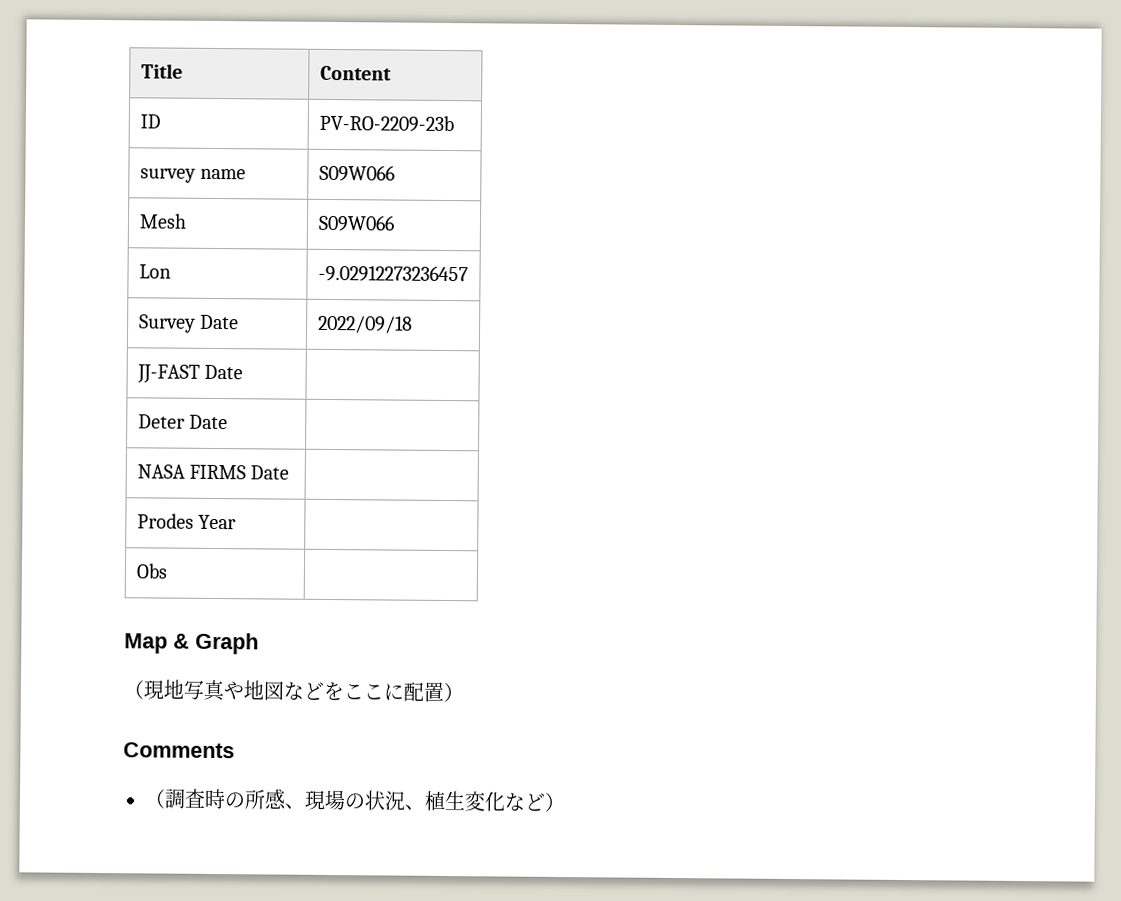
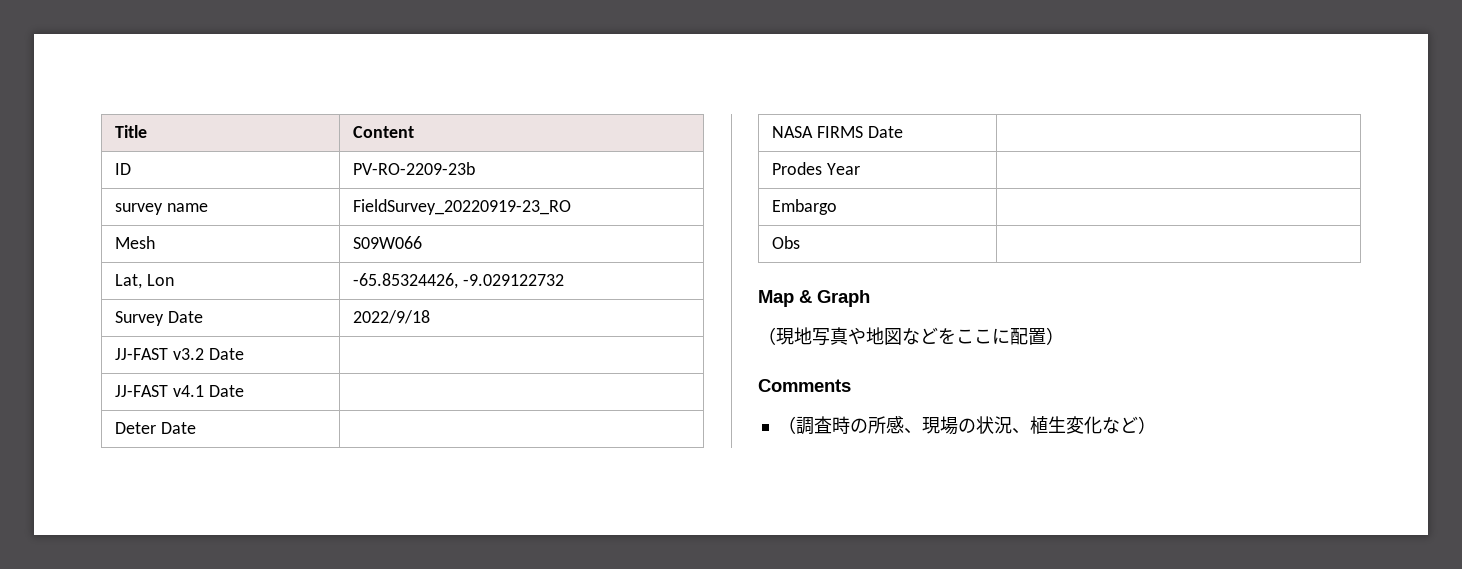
[318,164,395,182] S09W066 -> [352,199,571,215] FieldSurvey_20220919-23_RO
(395, 223) none -> [114,274,142,289] Lat,
[317,264,468,283] -9.02912273236457 -> [352,273,564,289] -65.85324426, -9.029122732
[317,314,413,334] [136,364,200,384] 2022/09/18 // JJ-FAST -> [352,310,430,324] [114,348,244,360] [114,385,204,397] 2022/9/18 // JJ-FAST v3.2 Date | // JJ-FAST v4.1
(236, 522) none -> [771,199,837,215] // Embargo |

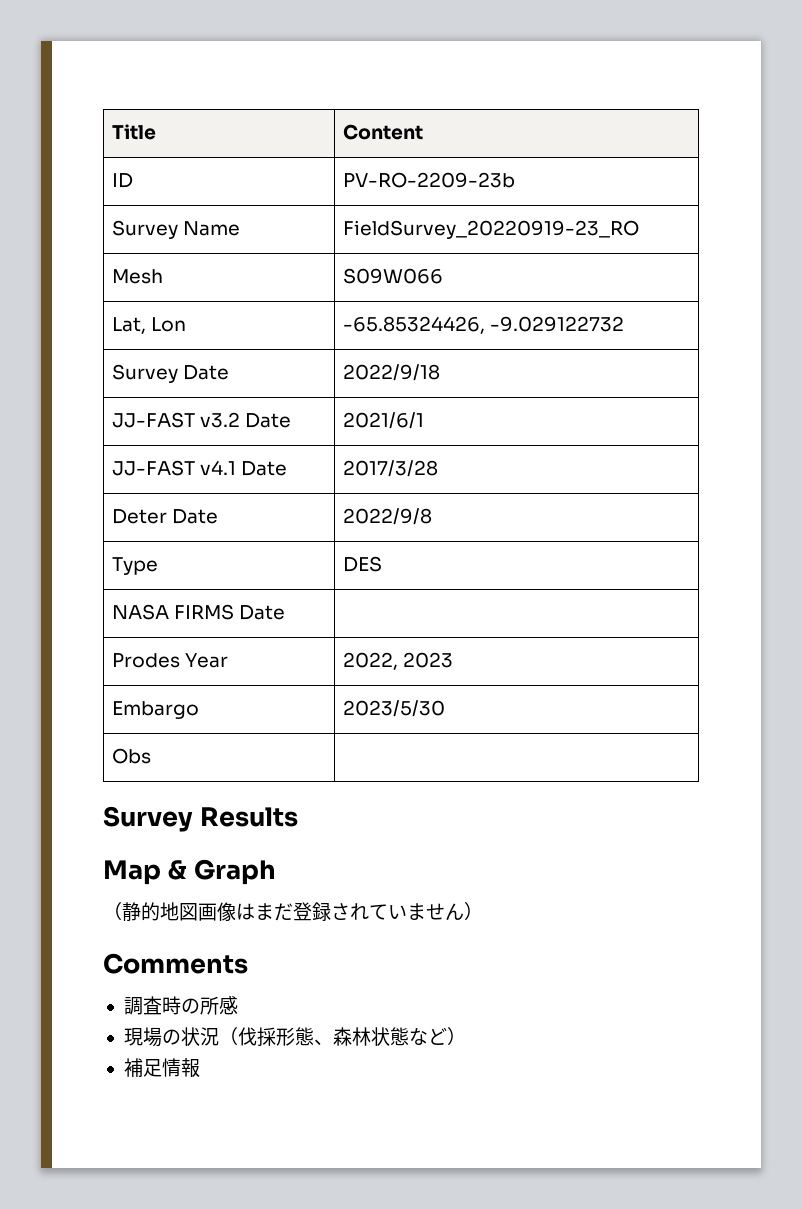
[114,203,208,215] survey name -> [111,220,240,239] Survey Name
(244, 354) none -> [342,412,424,429] 2021/6/1
(244, 391) none -> [342,460,438,477] 2017/3/28
(196, 428) none -> [342,508,432,525] [111,557,158,575] [342,556,382,572] 2022/9/8 // Type | DES
(860, 169) none -> [342,652,453,670] 2022, 2023
(837, 207) none -> [342,700,445,717] 2023/5/30
(800, 242) none -> [103,806,298,832] // Survey Results
[776,327,1046,346] 現地写真や地図などをここに配置 -> [122,902,464,921] 静的地図画像はまだ登録されていません
[777,416,796,434] （ -> (248, 963) none
[903,428,922,434] 、 -> (238, 1005) //
[1011,415,1102,434] 、植生変化 -> [218,1027,409,1047] （伐採形態、森林状態
(1156, 425) none -> [123,1058,200,1078] // 補足情報

